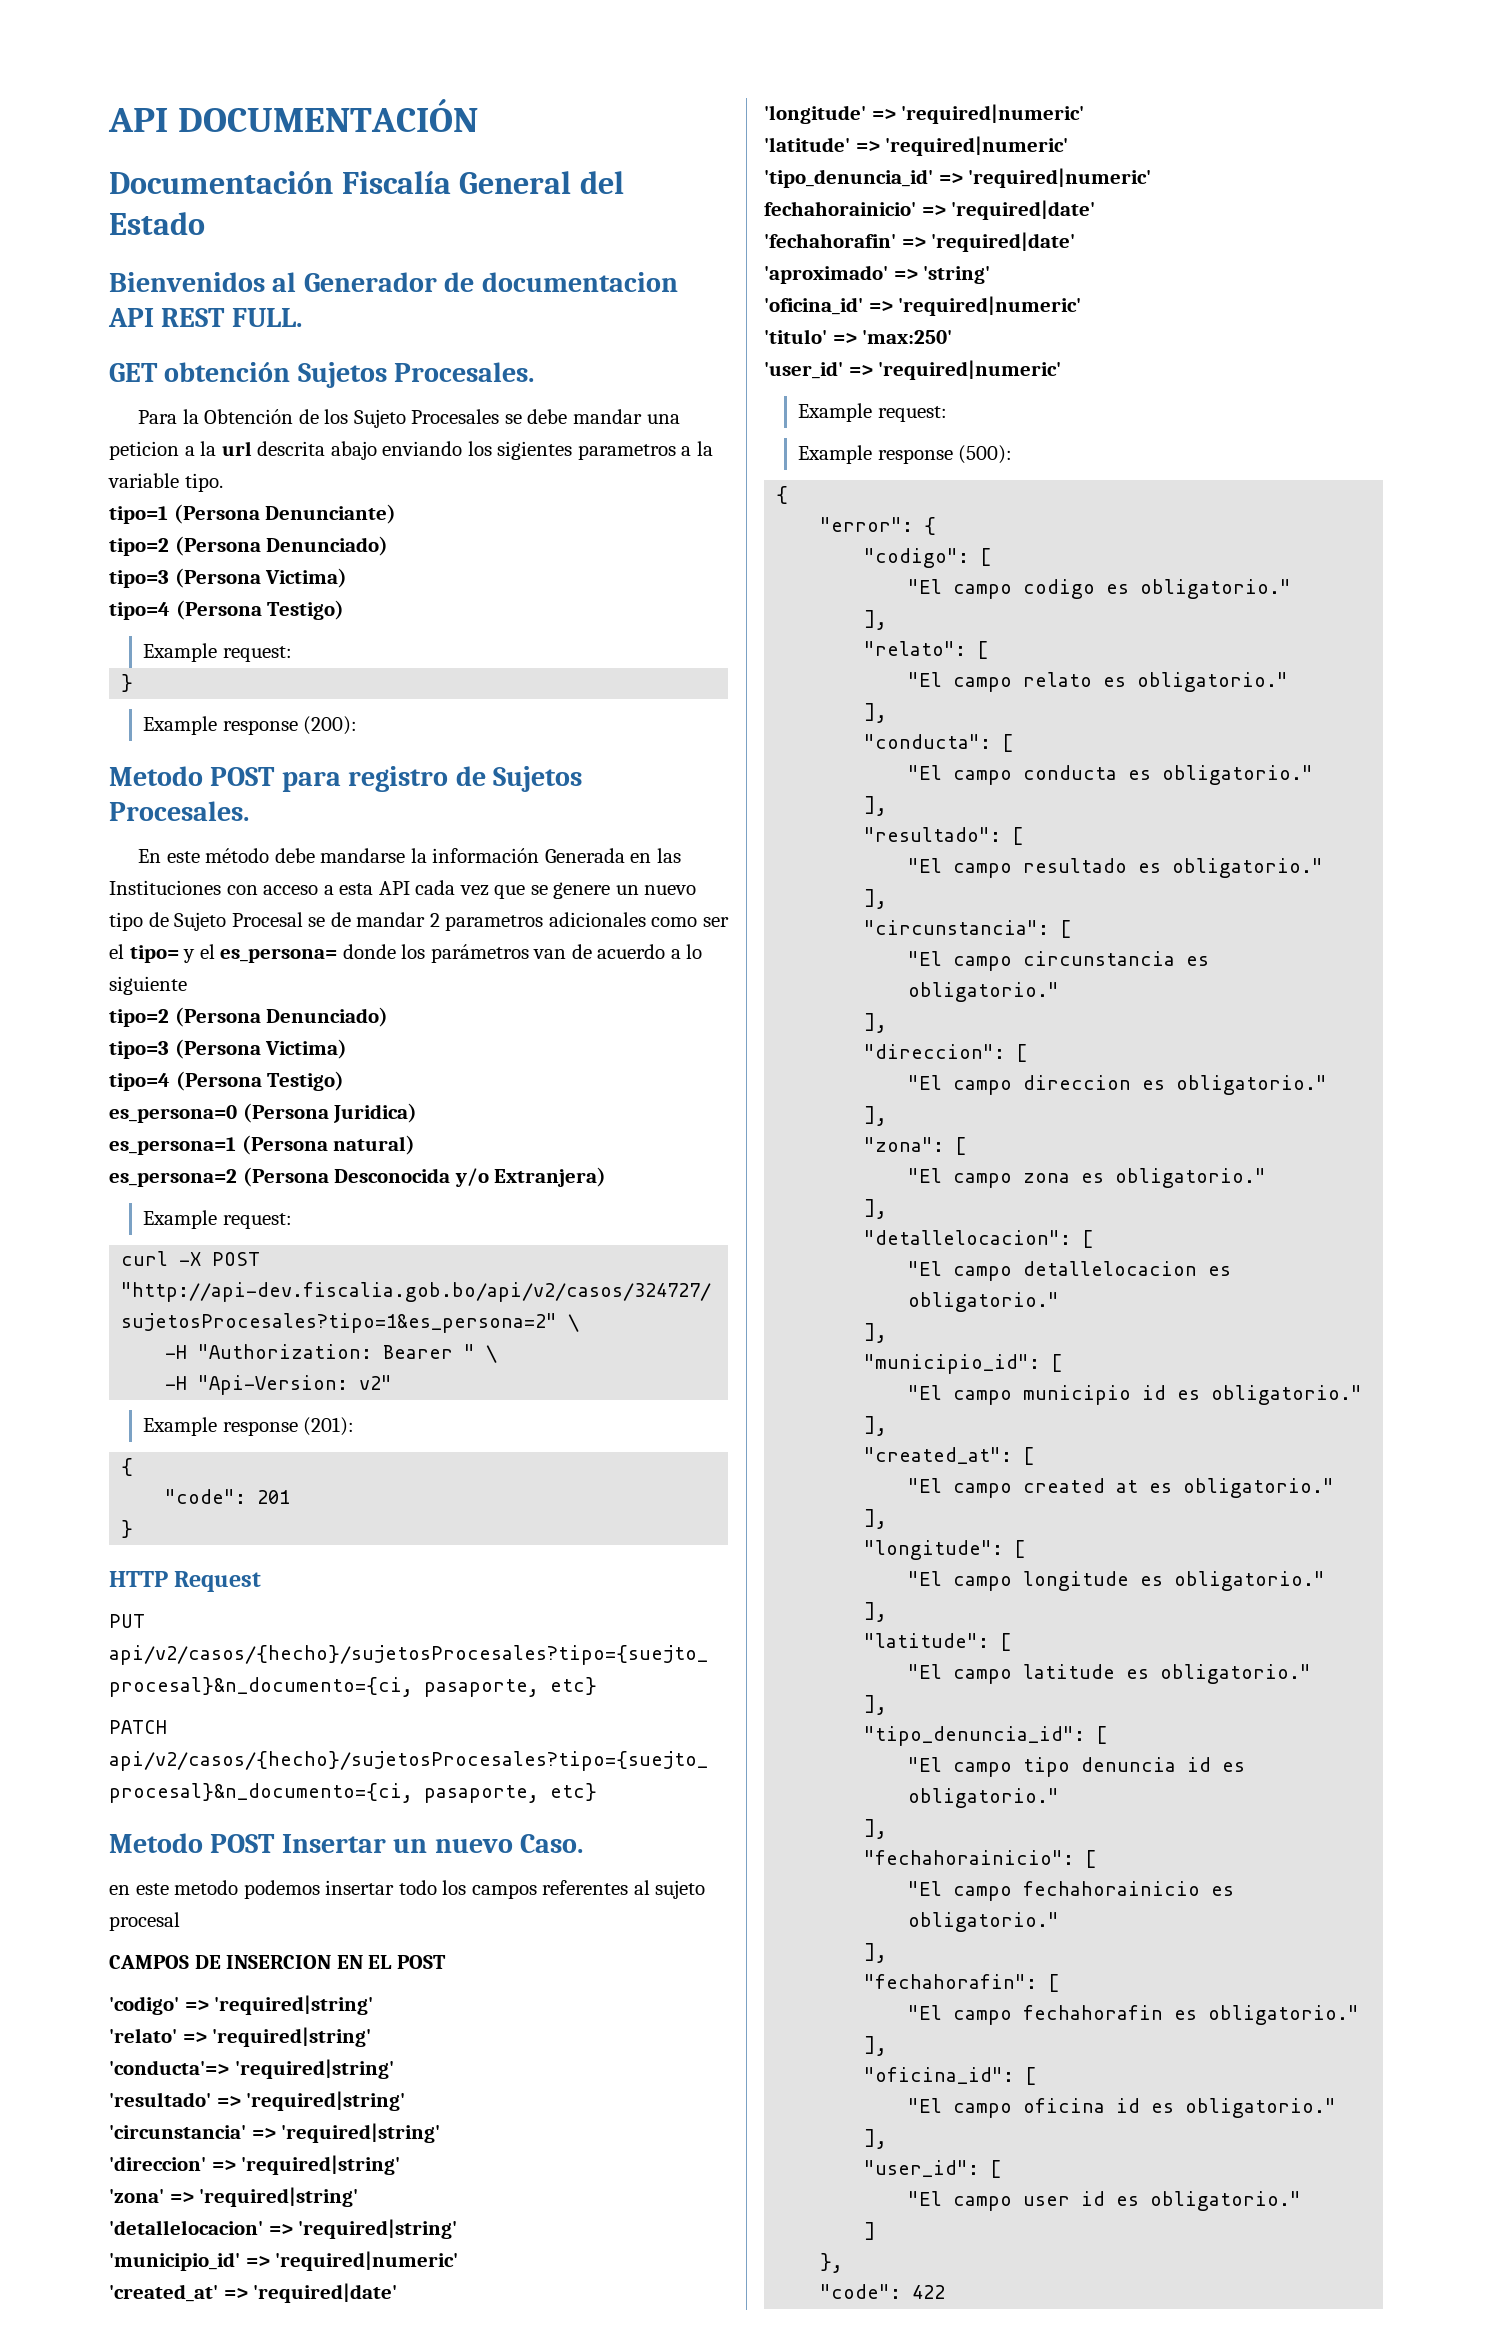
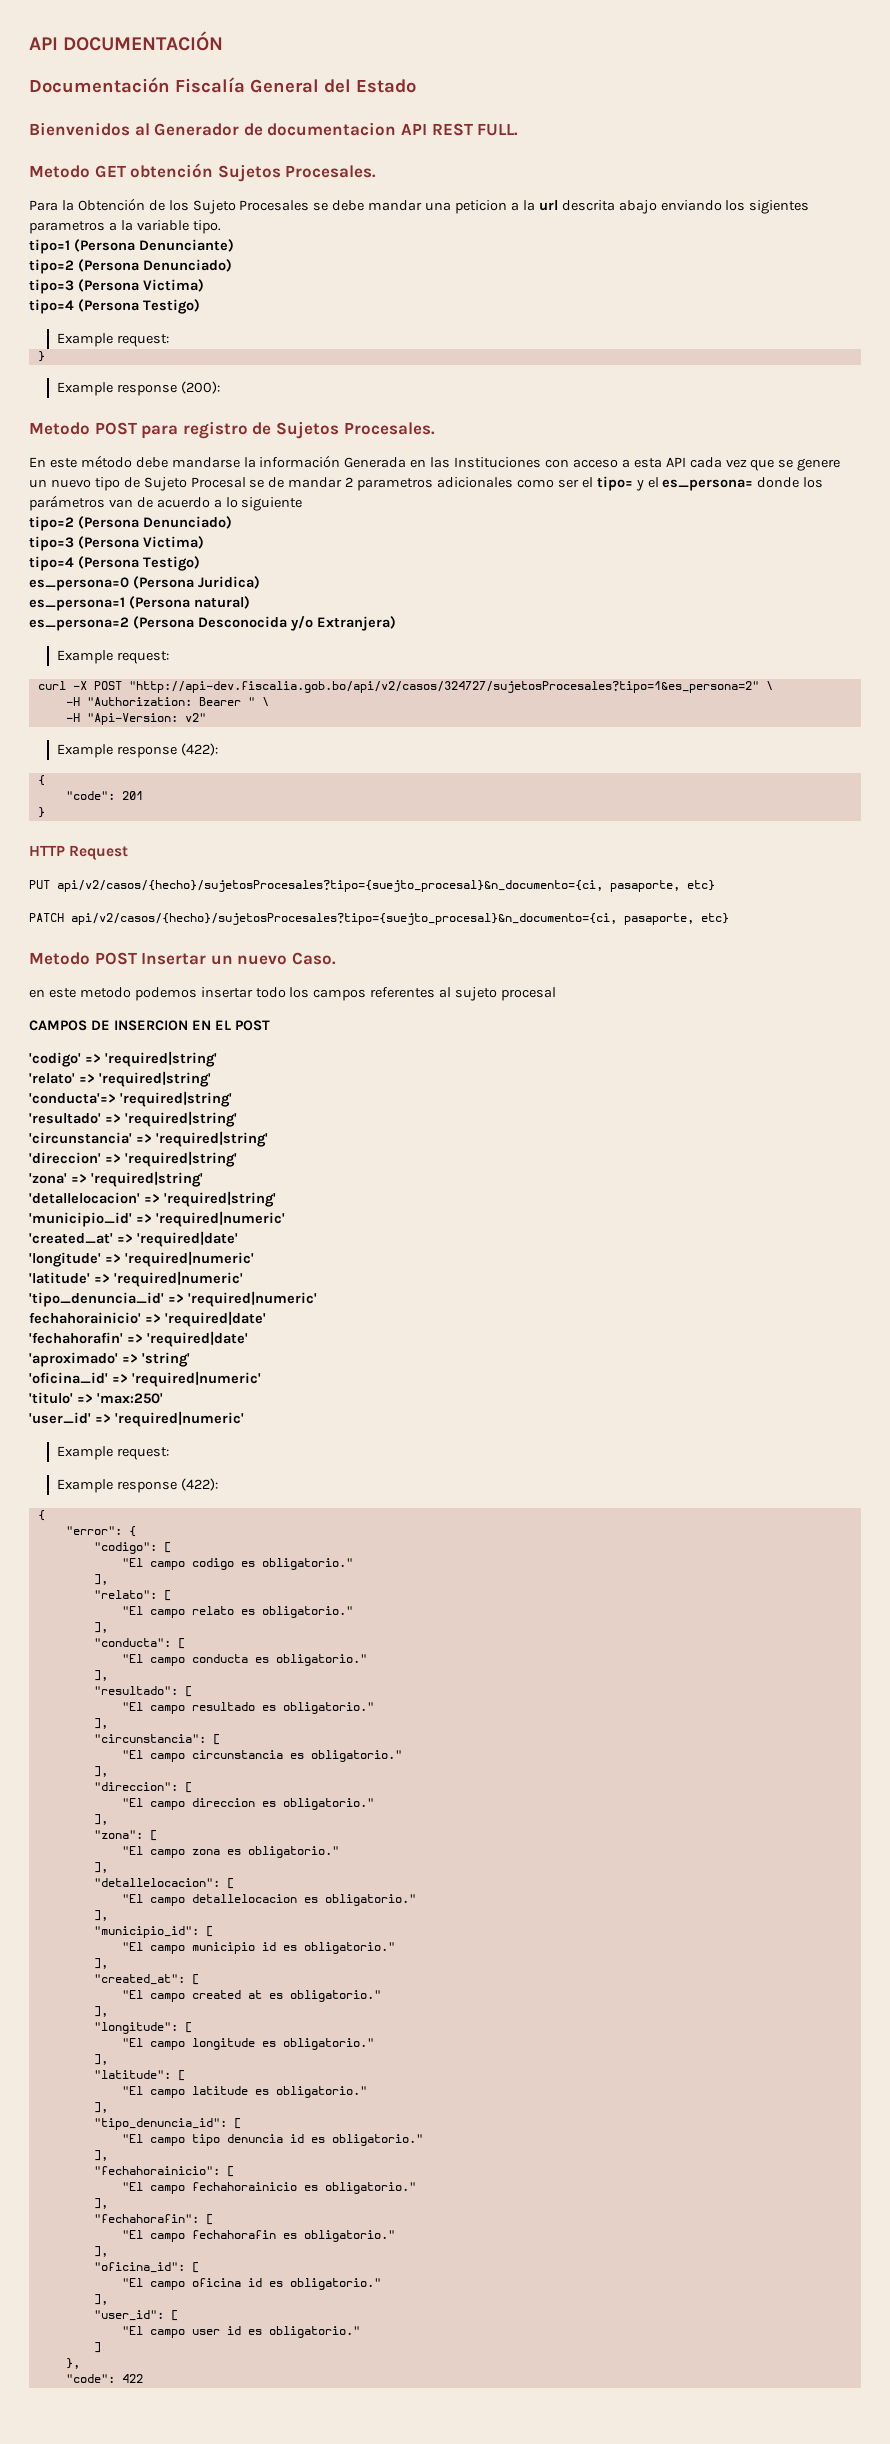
(302, 317) none -> [29,165,90,178] Metodo
[303,1417,355,1436] (201): -> [181,743,219,756] (422):
[958,445,1013,464] (500): -> [181,1478,219,1491] (422):

